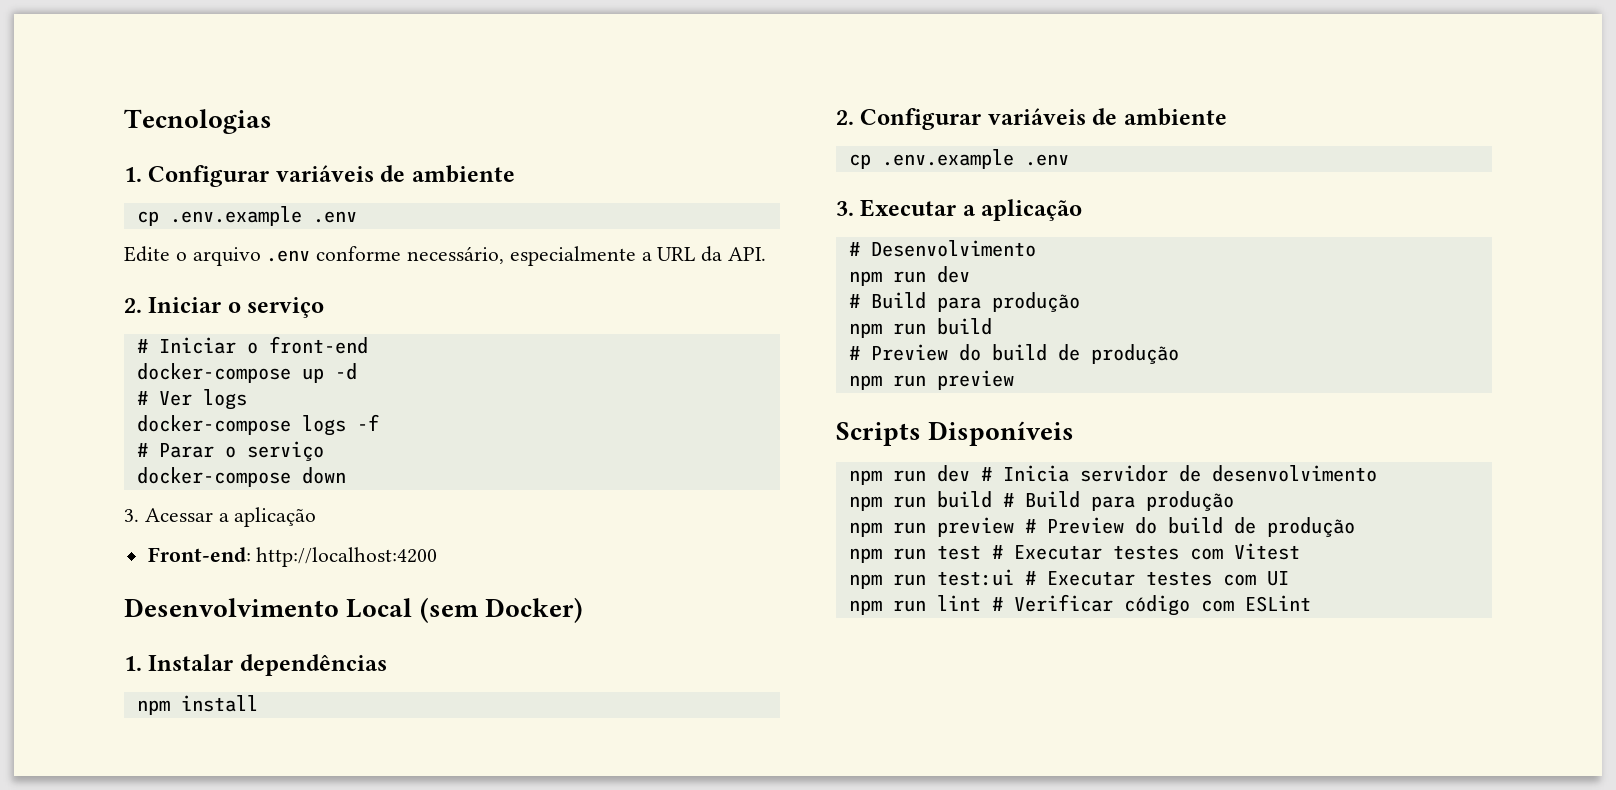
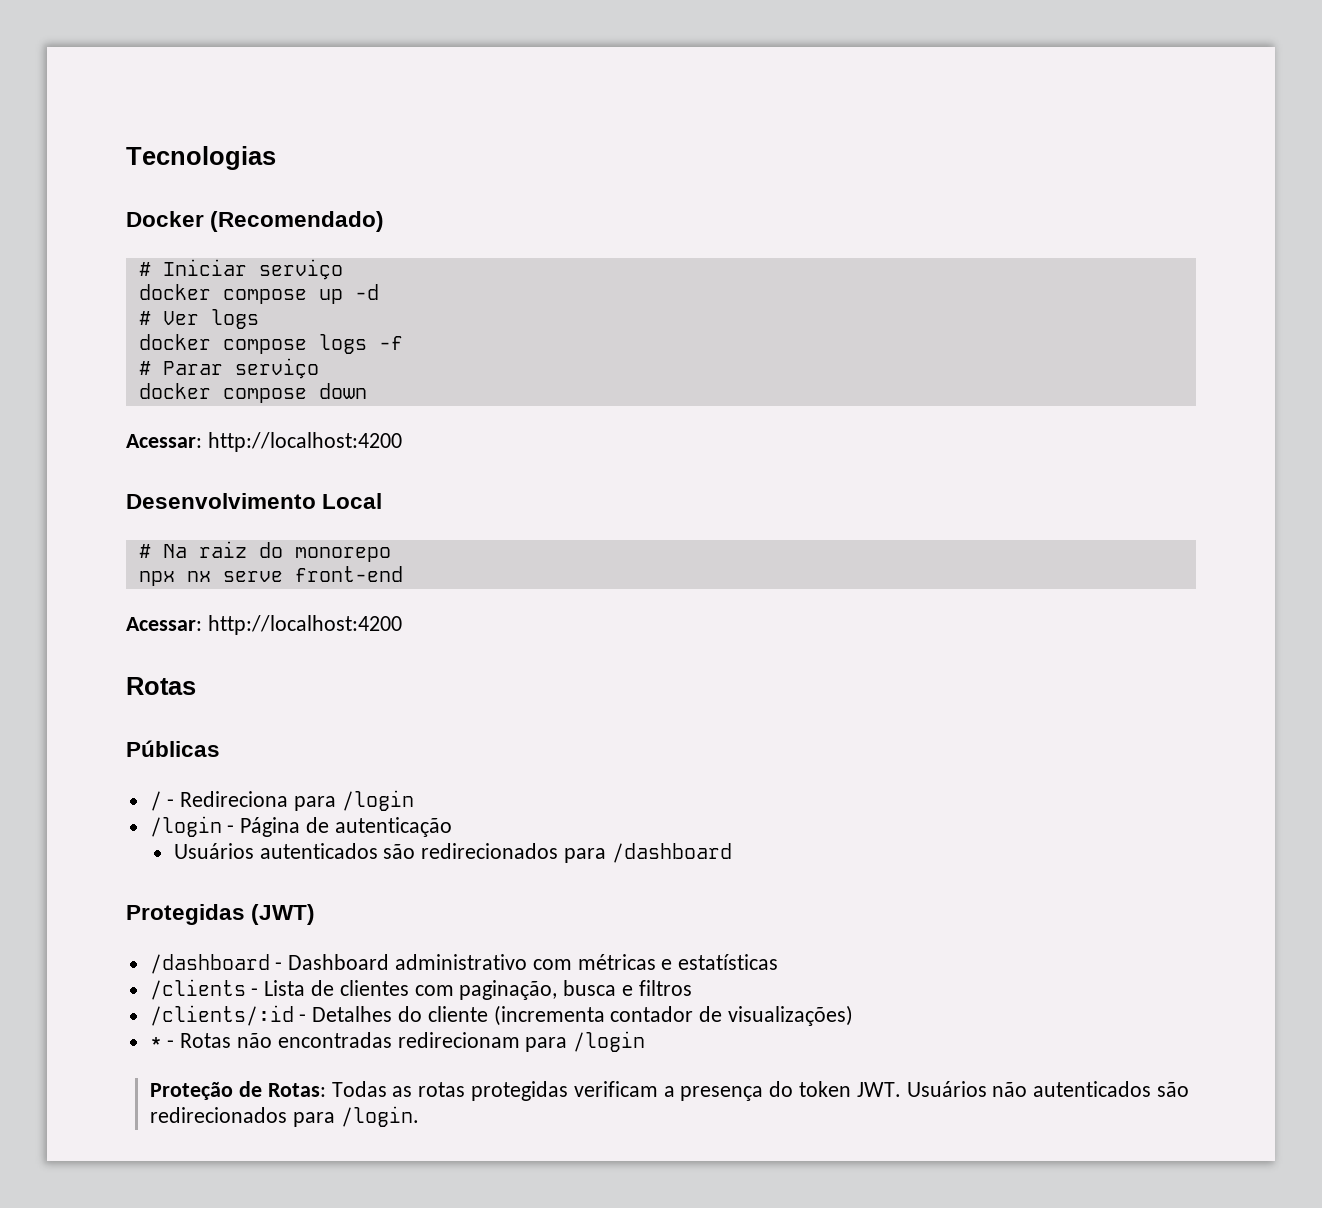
[124,165,515,187] [136,206,357,226] [124,246,767,266] [124,297,325,318] 1. Configurar variáveis de ambiente // cp .env.example .env // Edite o arquivo .env conforme necessário, especialmente a URL da API. // 2. Iniciar o serviço -> [126,211,385,232] Docker (Recomendado)
[246,336,368,354] [136,363,291,383] o front-end // docker-compose -> [258,259,343,280] [138,284,307,304] serviço // docker compose
[136,415,291,435] docker-compose -> [138,334,307,354] docker compose
[224,441,324,461] [136,467,291,487] o serviço // docker-compose -> [234,358,319,379] [138,383,307,403] serviço // docker compose
[124,507,317,527] [147,547,438,567] [124,597,583,623] [124,654,387,676] [136,695,258,715] [836,108,1227,130] [848,149,1069,169] [836,199,1083,221] [848,240,1036,257] [848,266,970,286] [848,292,1080,312] [848,318,992,338] [848,344,1179,364] [848,370,1014,390] [836,421,1075,446] [848,465,1377,485] [848,491,1234,511] [848,517,1355,537] [848,543,1300,563] [848,569,1289,589] [848,594,1311,616] 3. Acessar a aplicação // Front-end: http://localhost:4200 // Desenvolvimento Local (sem Docker) // 1. Instalar dependências // npm install // 2. Configurar variáveis de ambiente // cp .env.example .env // 3. Executar a aplicação // # Desenvolvimento // npm run dev // # Build para produção // npm run build // # Preview do build de produção // npm run preview // Scripts Disponíveis // npm run dev # Inicia servidor de desenvolvimento // npm run build # Build para produção // npm run preview # Preview do build de produção // npm run test # Executar testes com Vitest // npm run test:ui # Executar testes com UI // npm run lint # Verificar código com ESLint -> [126,432,402,452] [126,493,383,509] [138,541,391,562] [138,566,403,586] [126,615,402,635] [126,677,196,695] [126,740,220,757] [149,790,414,811] [149,816,452,837] [173,843,732,863] [126,904,316,925] [149,954,779,974] [149,979,692,1000] [149,1005,854,1026] [149,1031,646,1052] [150,1081,1190,1101] [150,1106,419,1127] Acessar: http://localhost:4200 // Desenvolvimento Local // # Na raiz do monorepo // npx nx serve front-end // Acessar: http://localhost:4200 // Rotas // Públicas // / - Redireciona para /login // /login - Página de autenticação // Usuários autenticados são redirecionados para /dashboard // Protegidas (JWT) // /dashboard - Dashboard administrativo com métricas e estatísticas // /clients - Lista de clientes com paginação, busca e filtros // /clients/:id - Detalhes do cliente (incrementa contador de visualizações) // * - Rotas não encontradas redirecionam para /login // Proteção de Rotas: Todas as rotas protegidas verificam a presença do token JWT. Usuários não autenticados são redirecionados para /login.

